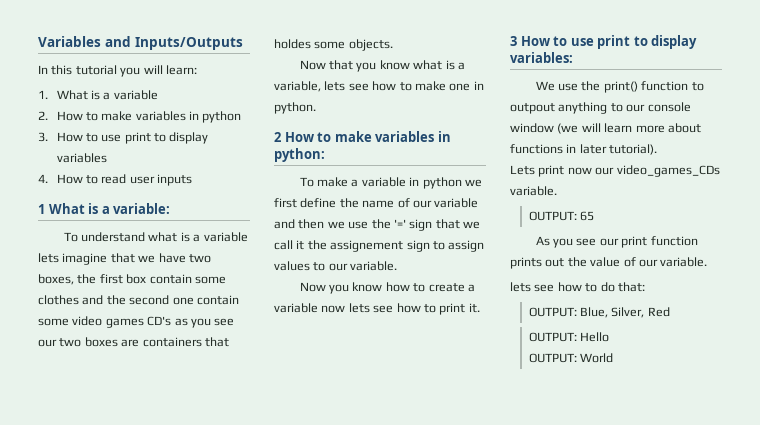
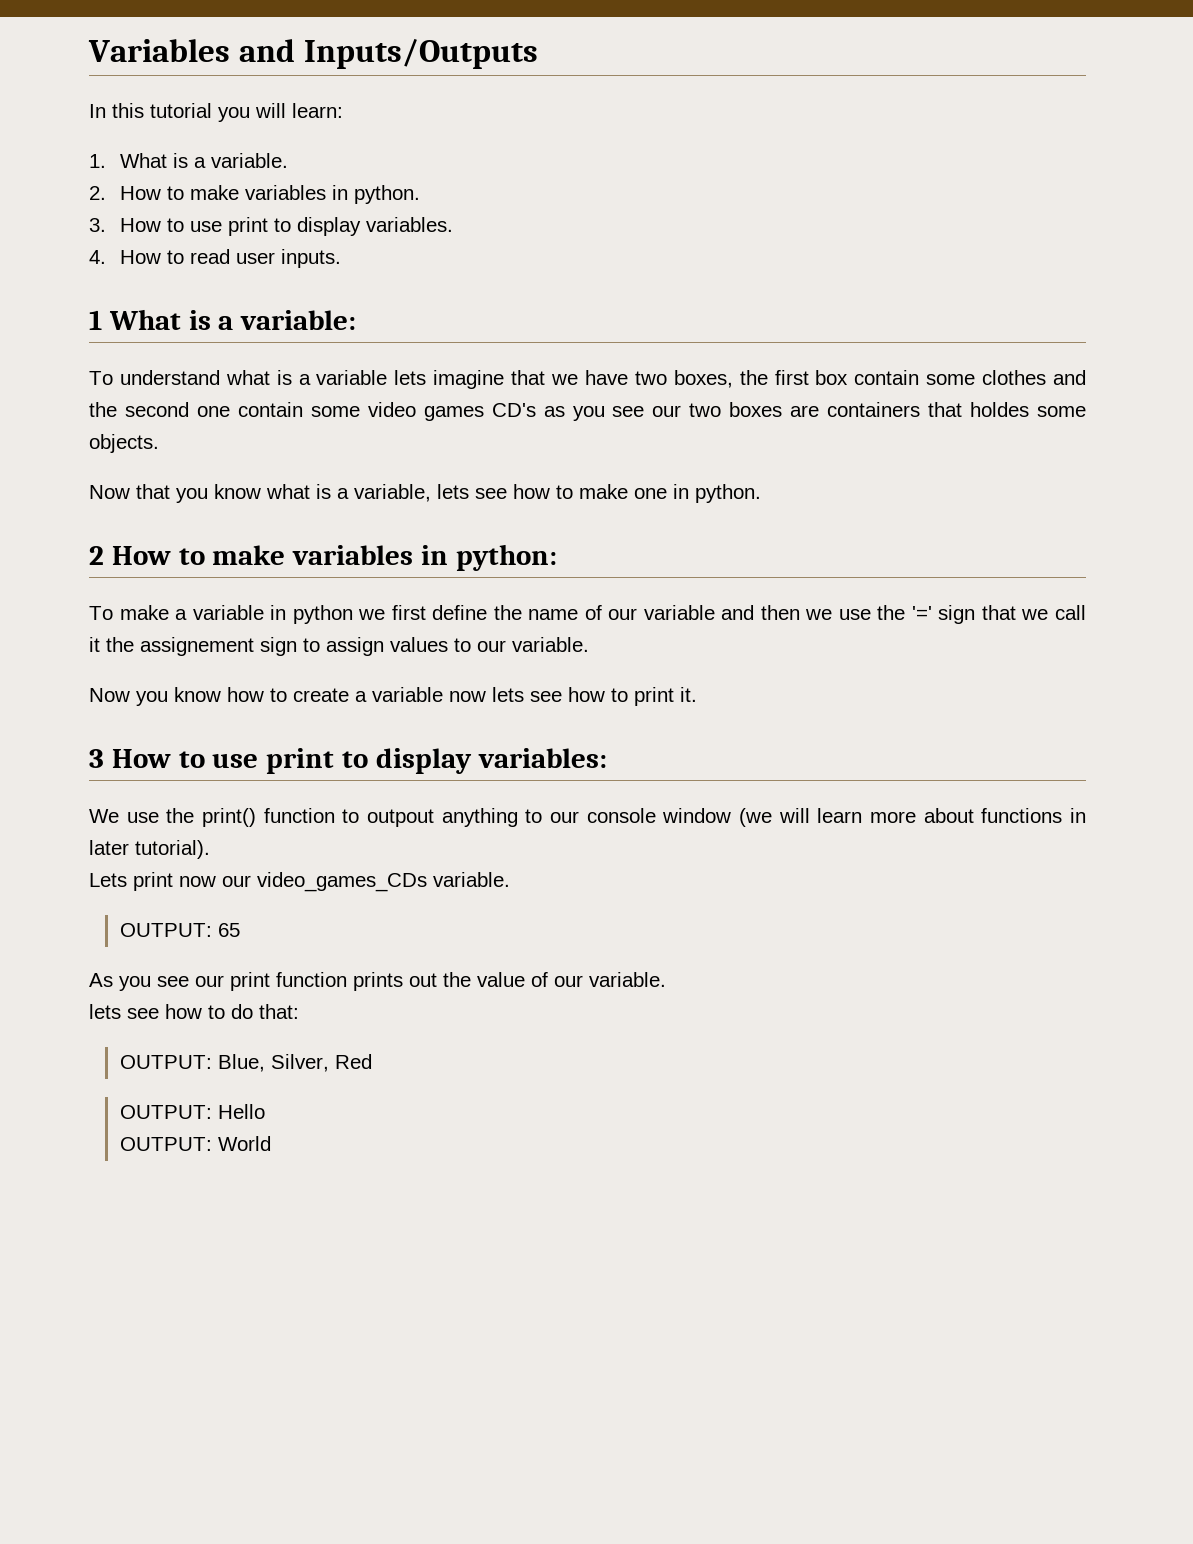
[113,90,158,100] variable -> [210,153,288,168] variable.
[202,111,242,123] python -> [353,185,420,204] python.
[56,153,107,163] variables -> [365,217,453,232] variables.
[157,174,193,186] inputs -> [280,249,341,268] inputs.

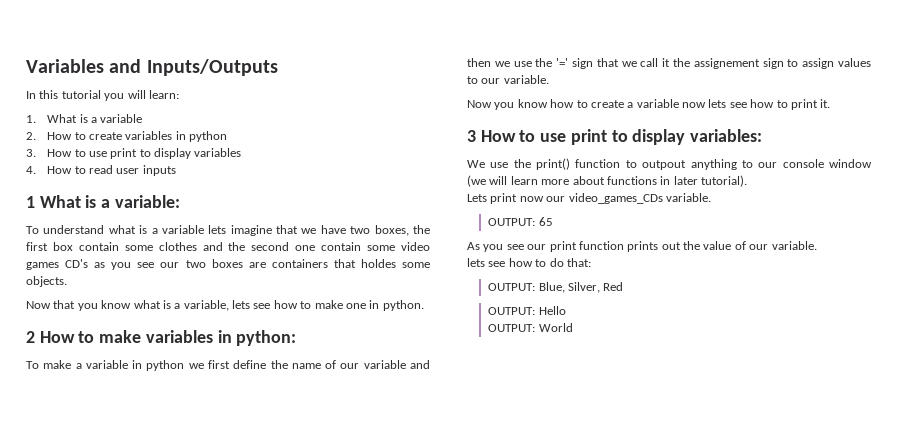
[210,153,288,168] variable. -> [100,114,143,123] variable
[189,185,420,204] make variables in python. -> [88,131,228,142] create variables in python
[365,217,453,232] variables. -> [194,148,242,157] variables
[280,249,341,268] inputs. -> [142,165,176,176] inputs

